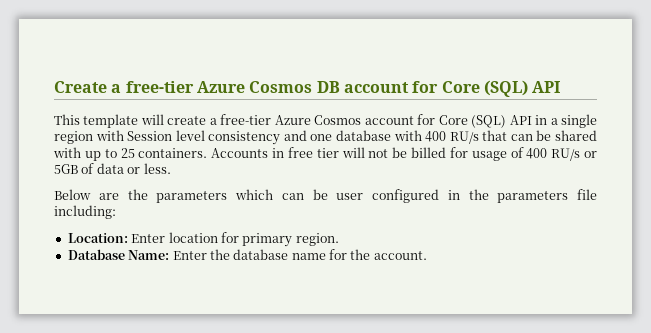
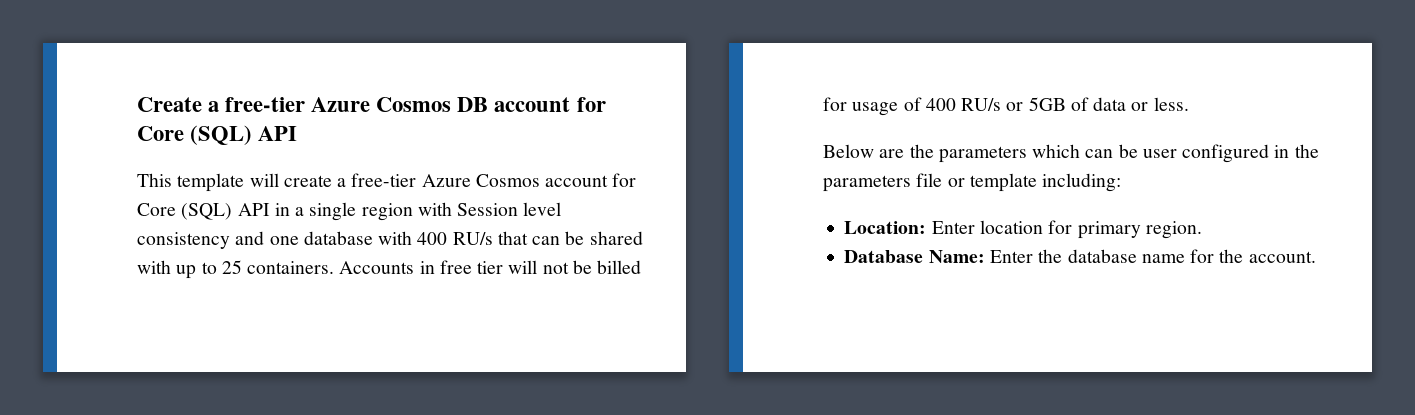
(597, 194) none -> [947,173,1037,192] or template

